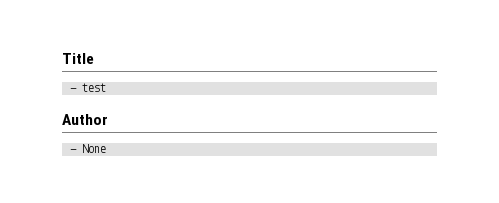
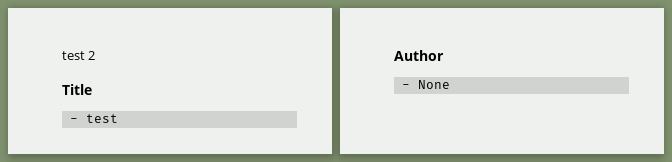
(62, 58) none -> [62,51,96,60] test 2 //

